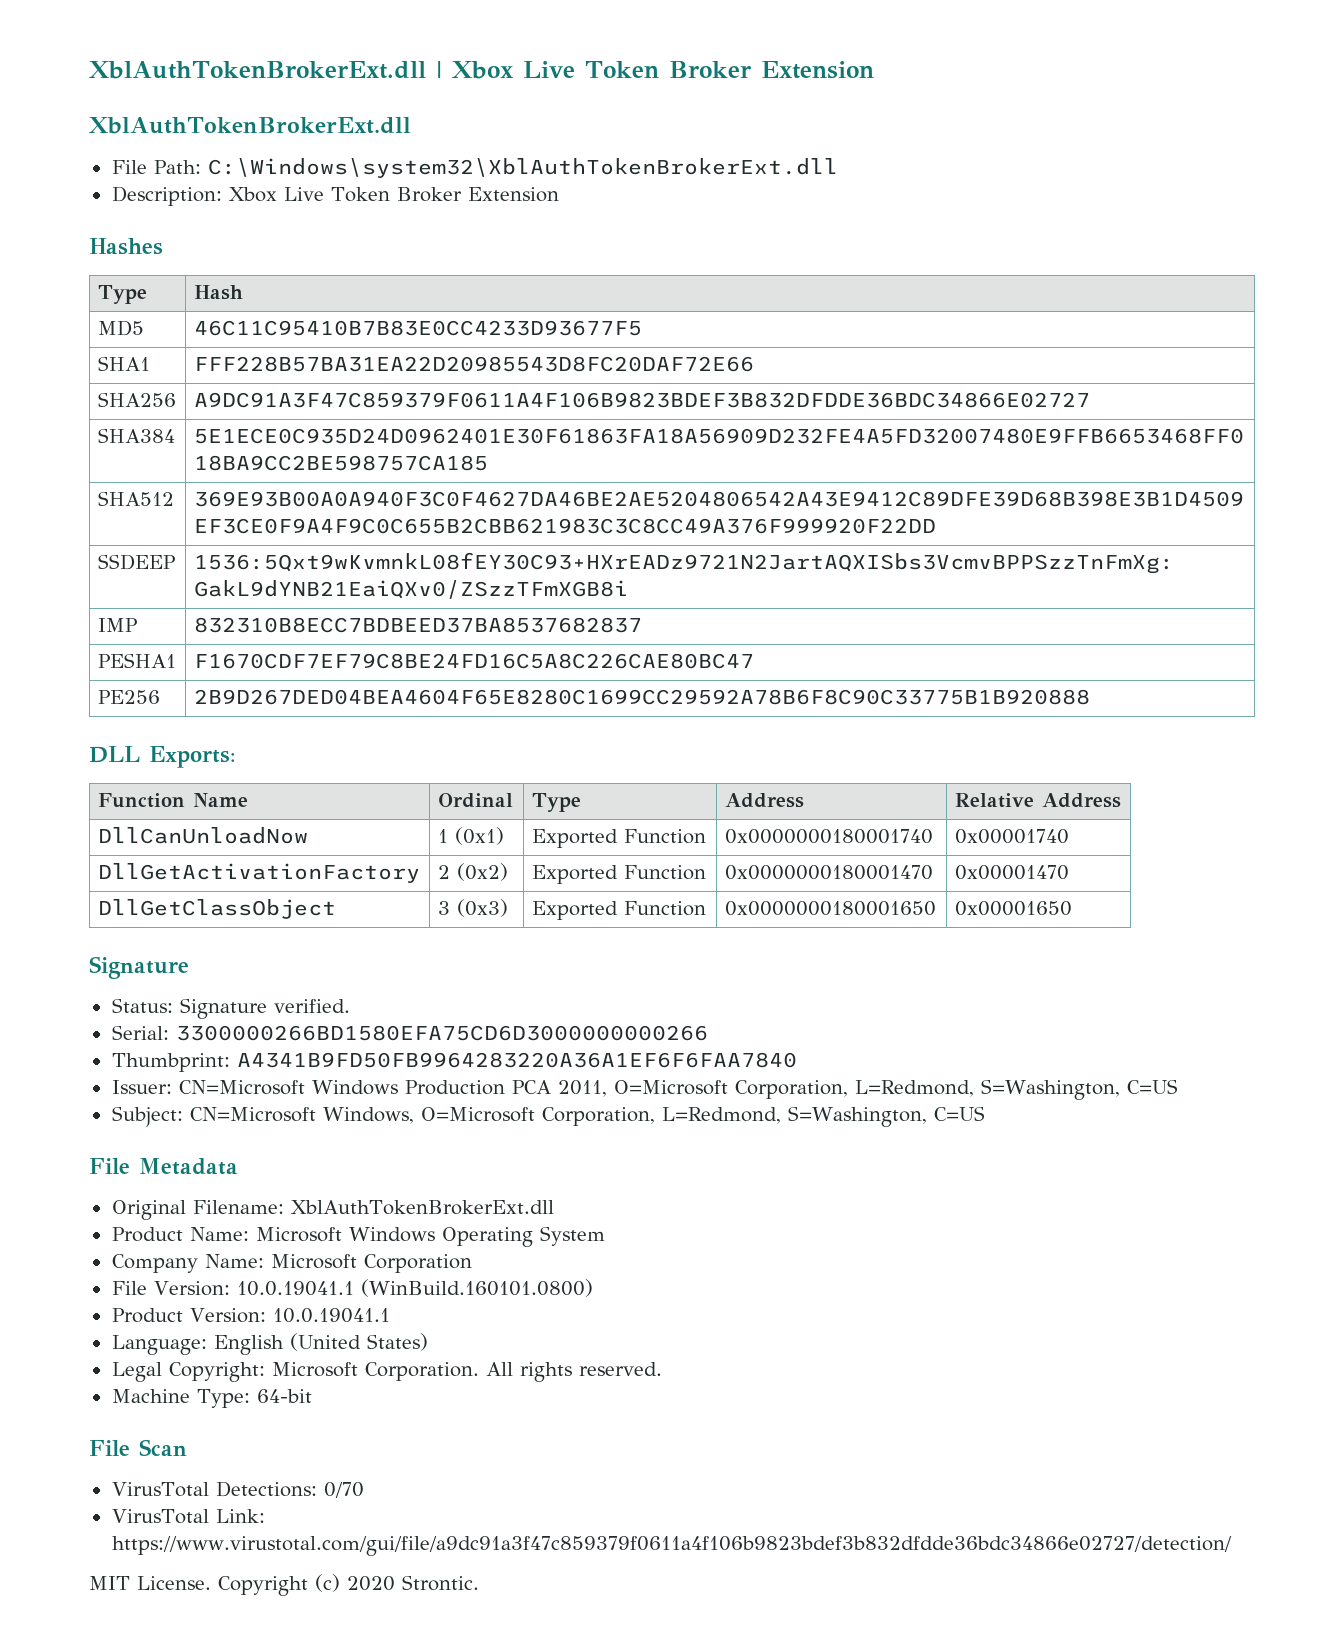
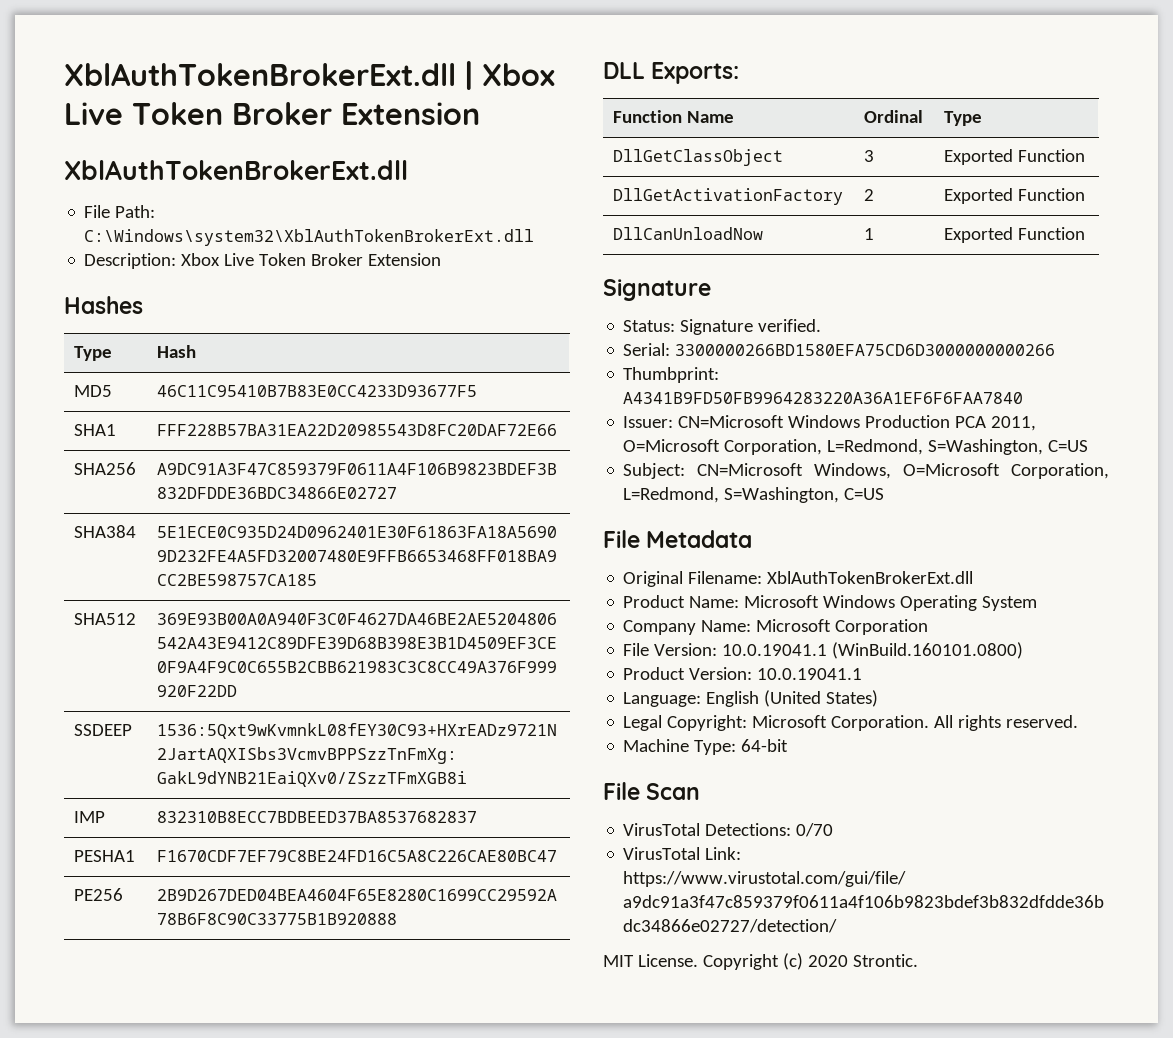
[724,793,804,808] [954,793,1121,808] | Address | Relative Address -> [613,149,784,166] [864,150,875,162] [944,149,1086,165] [613,188,844,205] [864,189,875,201] [944,188,1086,204] // DllGetClassObject | 3 | Exported Function // DllGetActivationFactory | 2 | Exported Function
[454,827,504,845] [531,829,706,848] [724,829,933,844] [954,829,1069,844] [97,863,420,883] [437,863,508,881] [531,865,706,884] [724,865,933,880] [954,865,1069,880] [97,899,336,919] [437,899,508,917] [531,901,706,920] [724,901,936,916] [954,901,1072,916] (0x1) | Exported Function | 0x0000000180001740 | 0x00001740 // DllGetActivationFactory | 2 (0x2) | Exported Function | 0x0000000180001470 | 0x00001470 // DllGetClassObject | 3 (0x3) | Exported Function | 0x0000000180001650 | 0x00001650 -> [944,227,1086,243] | Exported Function

